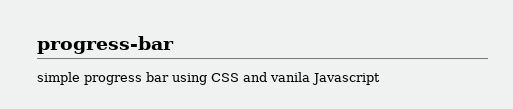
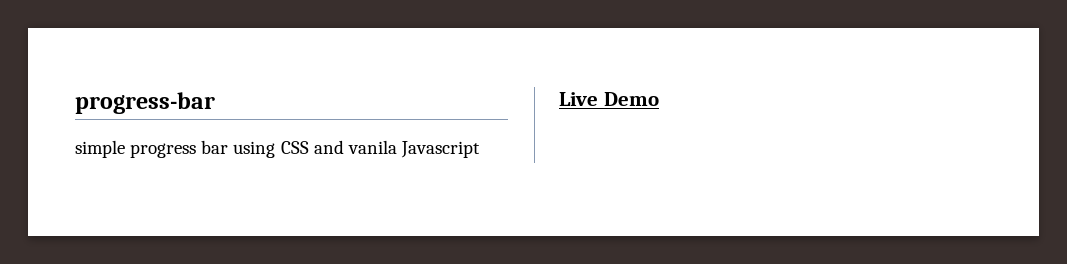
(380, 79) none -> [559,92,659,106] // Live Demo

